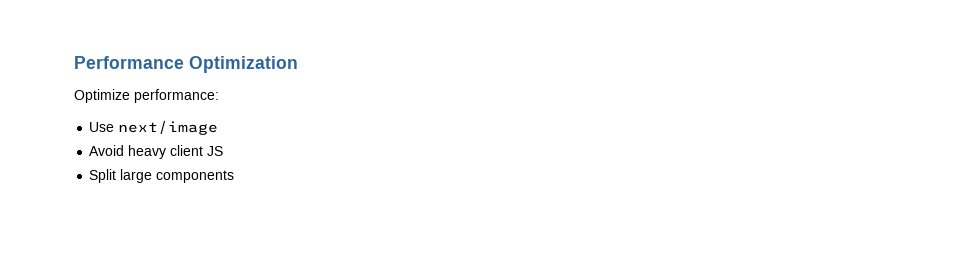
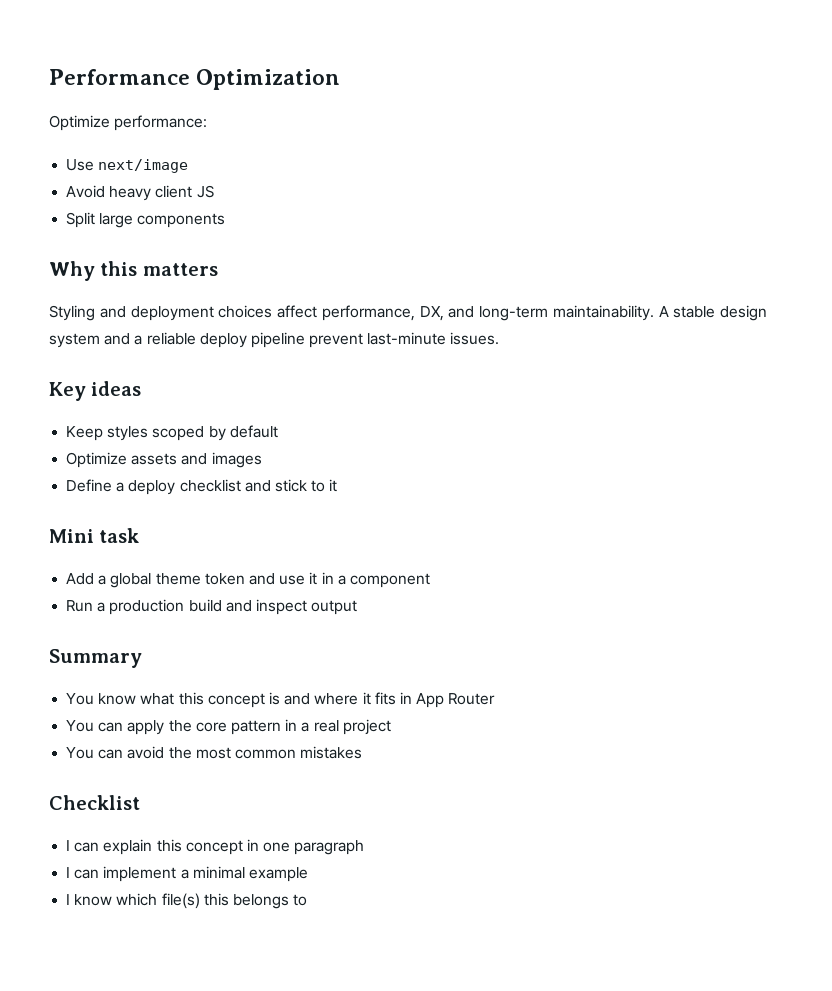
(235, 176) none -> [49,261,218,281] [49,305,767,321] [49,332,500,348] [49,381,142,401] [66,425,278,441] [66,452,262,468] [66,479,338,495] [49,528,140,543] [66,572,430,588] [66,599,358,615] [49,649,142,668] [66,692,496,708] [66,719,391,735] [66,746,363,759] [49,795,140,810] [66,839,365,855] [66,866,308,882] [66,893,308,909] // Why this matters // Styling and deployment choices affect performance, DX, and long-term maintainability. A stable design system and a reliable deploy pipeline prevent last-minute issues. // Key ideas // Keep styles scoped by default // Optimize assets and images // Define a deploy checklist and stick to it // Mini task // Add a global theme token and use it in a component // Run a production build and inspect output // Summary // You know what this concept is and where it fits in App Router // You can apply the core pattern in a real project // You can avoid the most common mistakes // Checklist // I can explain this concept in one paragraph // I can implement a minimal example // I know which file(s) this belongs to

